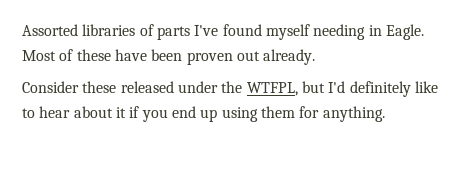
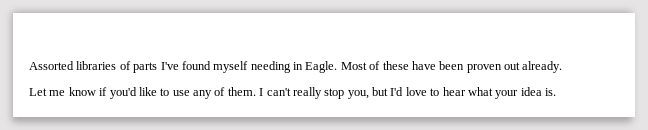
[22,81,438,97] [22,106,385,122] Consider these released under the WTFPL, but I'd definitely like to hear about it if you end up using them for anything. -> [29,87,556,99] Let me know if you'd like to use any of them. I can't really stop you, but I'd love to hear what your idea is.

